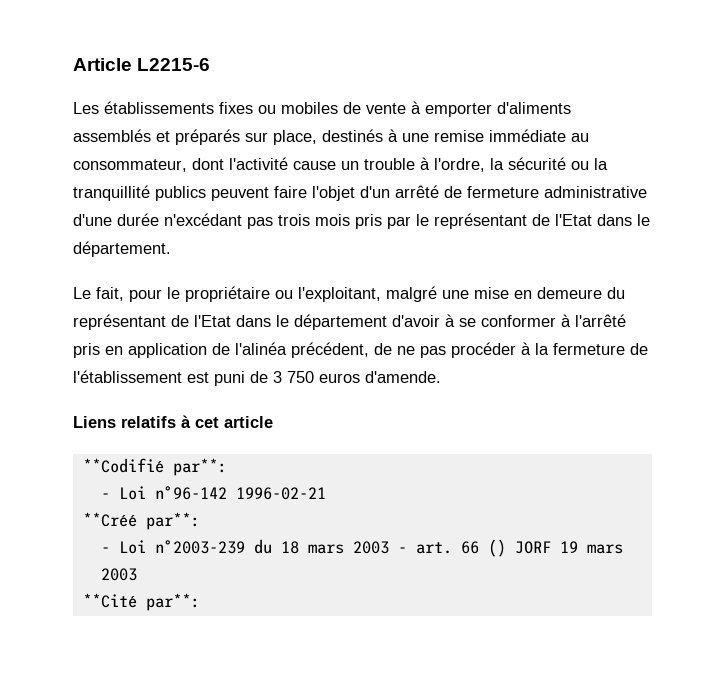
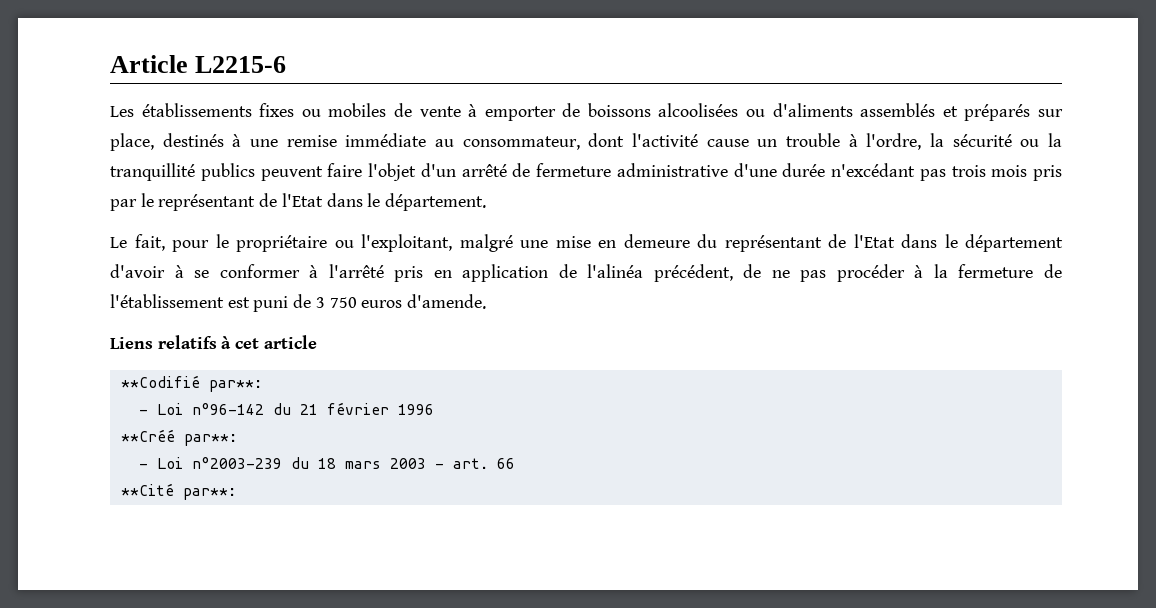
(492, 110) none -> [562,103,766,117] de boissons alcoolisées ou
[235,487,326,500] 1996-02-21 -> [272,402,434,415] du 21 février 1996
[487,539,623,557] [100,568,137,581] () JORF 19 mars 2003 -> (515, 463) none

